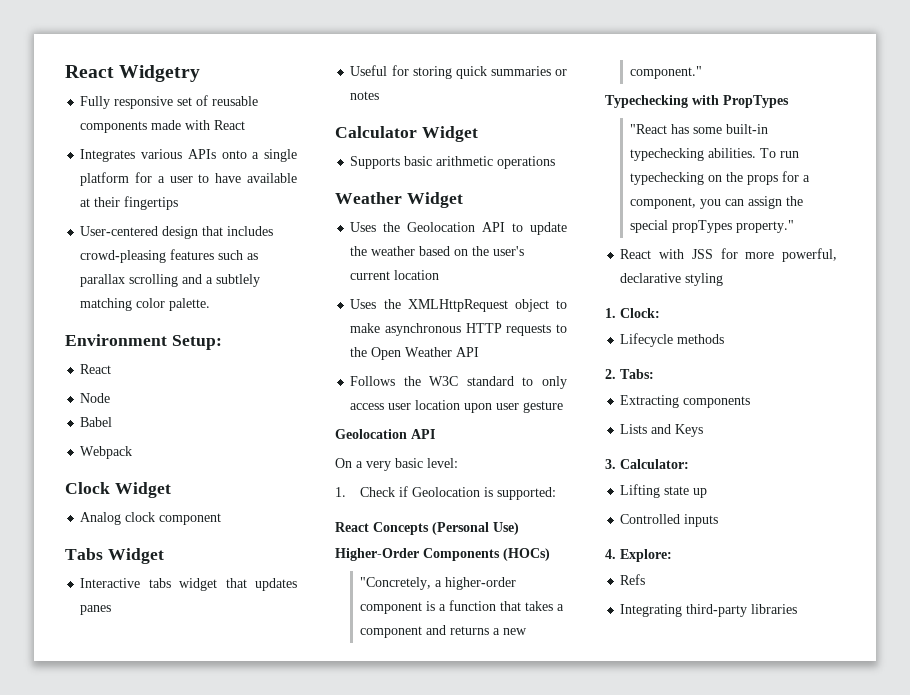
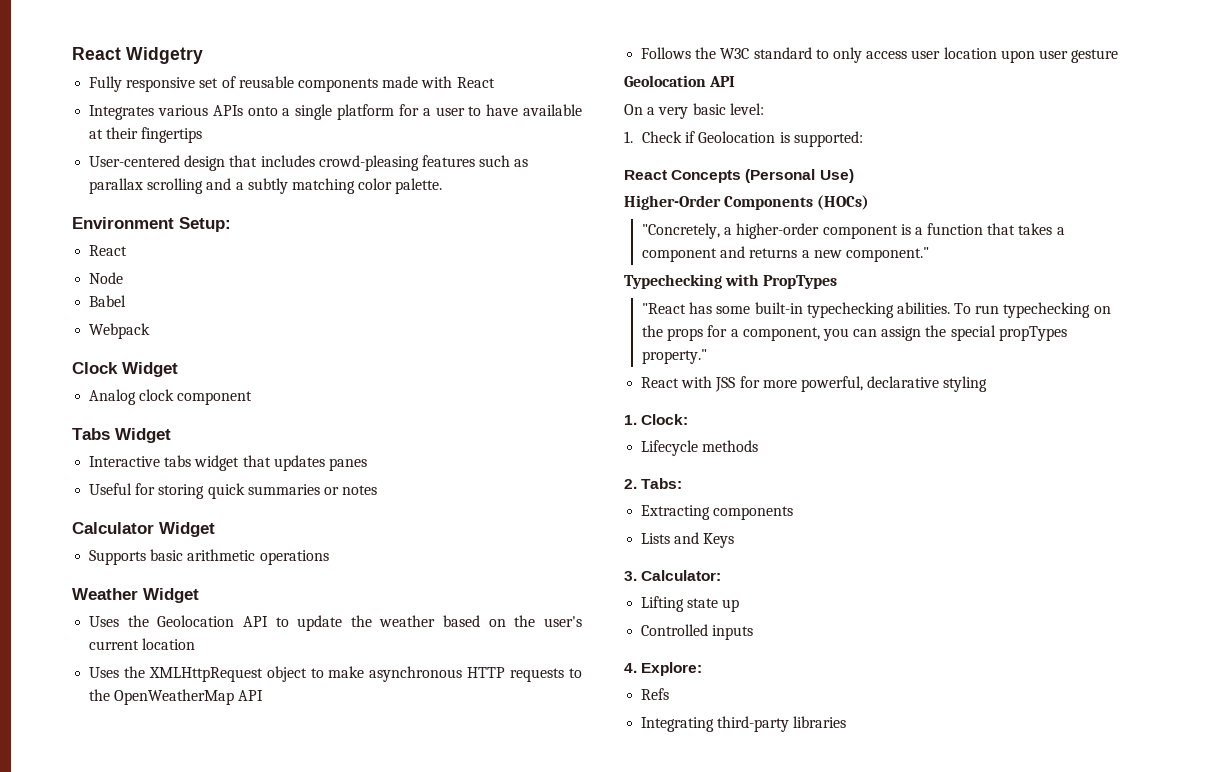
[216,274,261,287] subtlely -> [247,178,288,194] subtly
[371,347,453,360] Open Weather -> [114,689,235,705] OpenWeatherMap

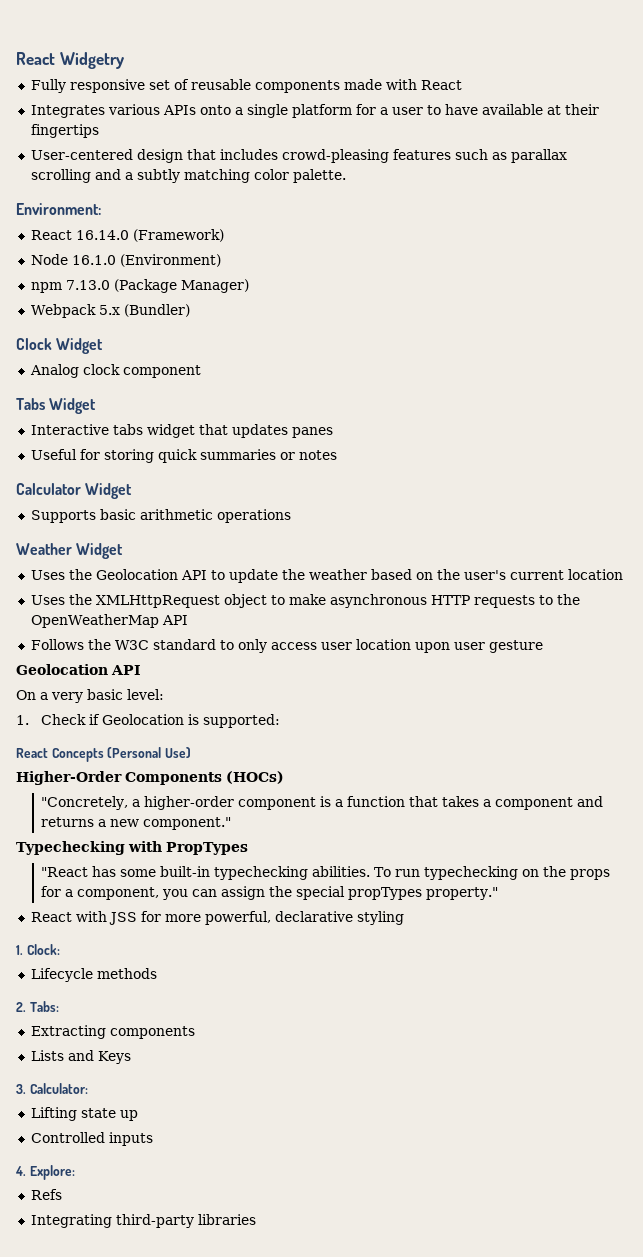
[72,217,231,232] [89,245,128,256] Environment Setup: // React -> [16,203,101,215] [30,229,224,242] Environment: // React 16.14.0 (Framework)
[89,295,127,307] // Babel -> [71,254,221,267] [30,279,249,293] 16.1.0 (Environment) // npm 7.13.0 (Package Manager)
(151, 331) none -> [98,304,190,317] 5.x (Bundler)

